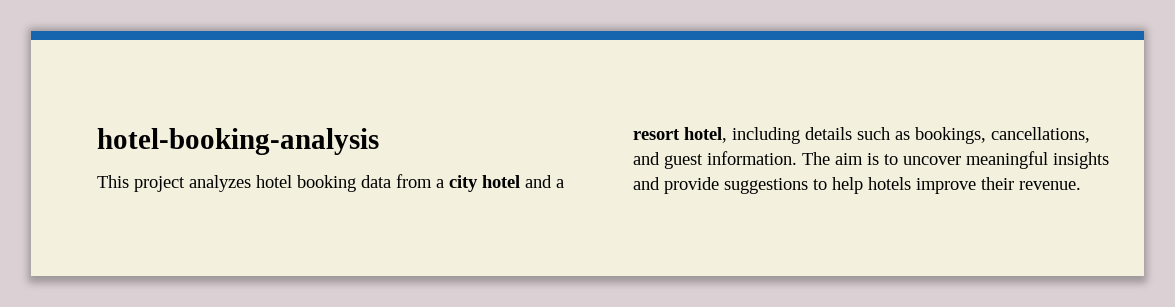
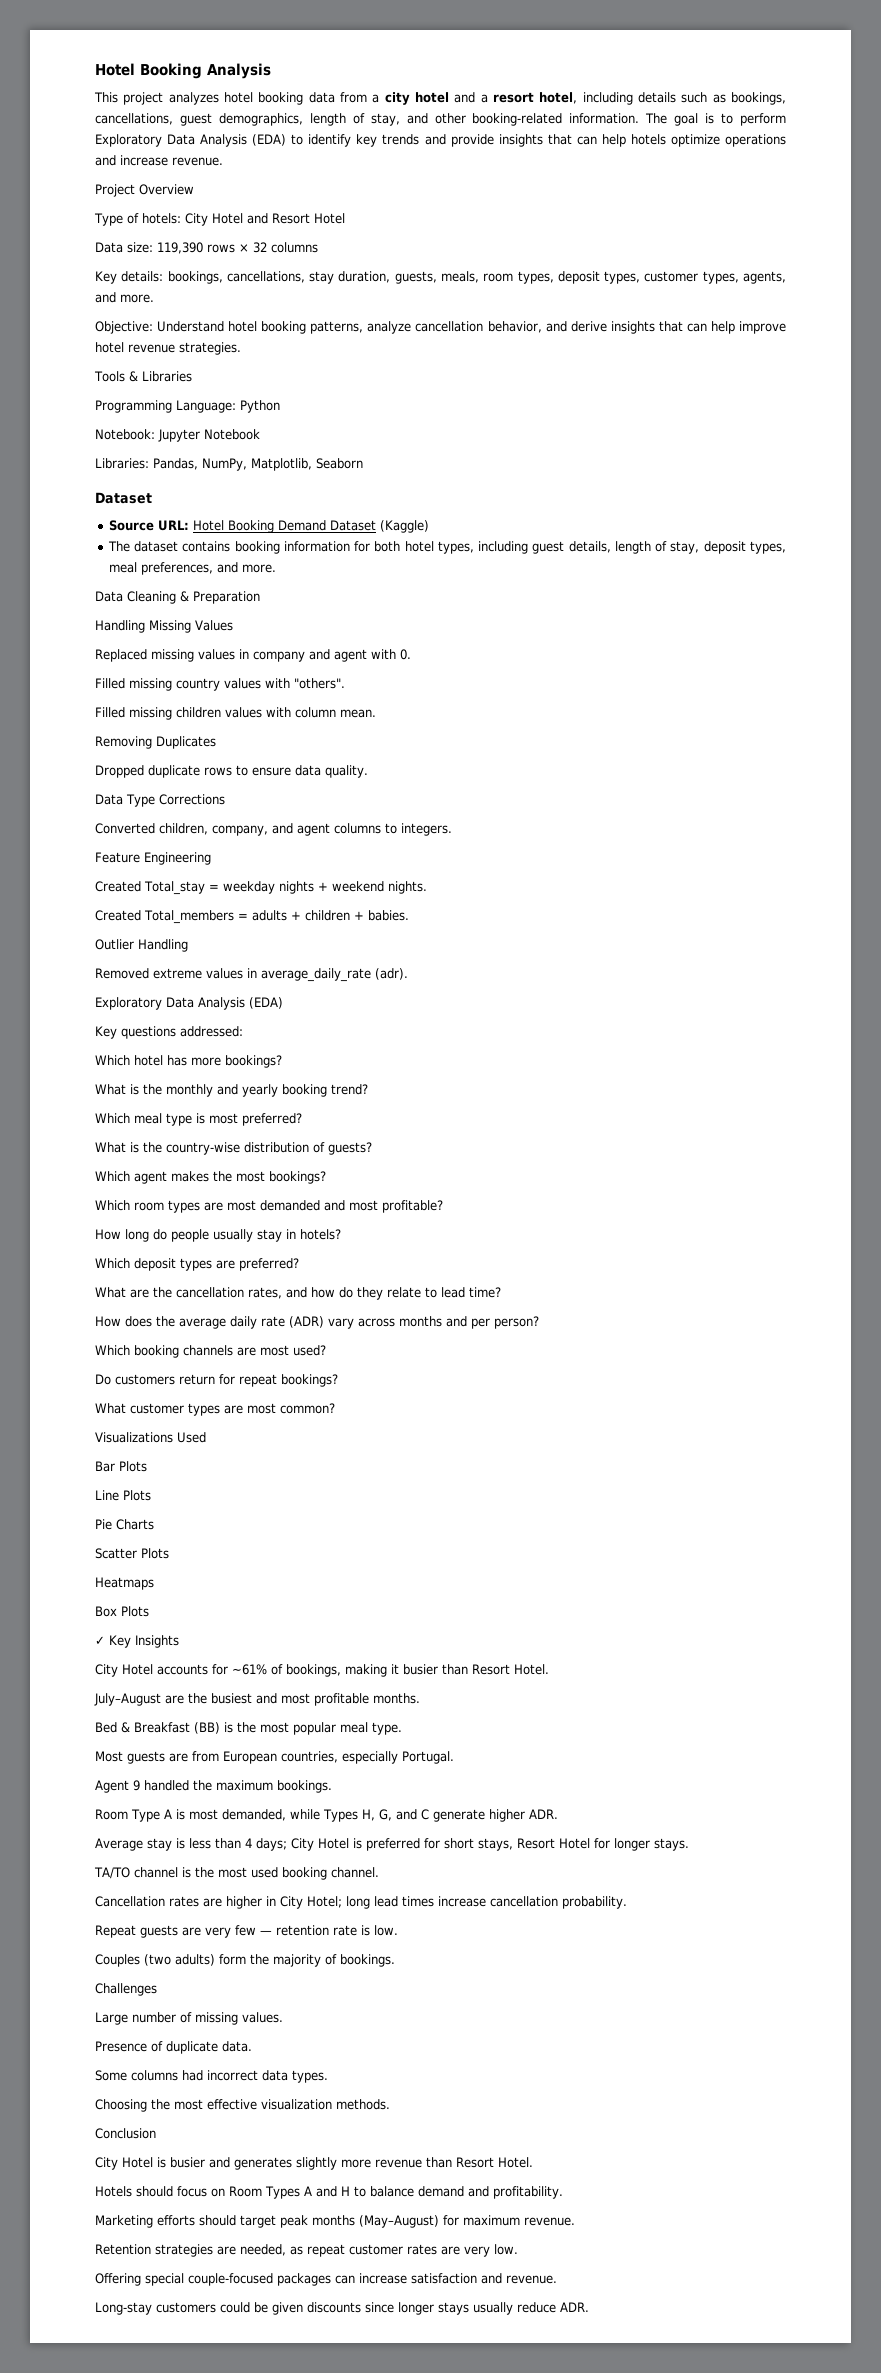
[97,128,379,155] hotel-booking-analysis -> [95,63,271,79] Hotel Booking Analysis
[633,152,703,169] and guest -> [179,113,563,126] guest demographics, length of stay, and other booking-related
[835,153,863,165] aim -> [674,113,699,126] goal
[903,151,1109,169] [633,177,1081,194] uncover meaningful insights and provide suggestions to help hotels improve their revenue. -> [740,113,787,126] [95,134,786,147] [95,155,223,166] [95,184,194,197] [94,213,345,226] [95,242,318,254] [95,271,787,284] [95,292,154,303] [95,321,786,334] [95,342,241,355] [94,371,192,382] [95,400,280,413] [95,429,260,442] [95,458,363,471] [95,492,152,504] [108,520,429,533] [107,541,786,554] [108,562,276,575] [95,591,260,604] [95,620,233,633] [95,649,411,662] [95,678,345,691] [95,707,376,720] [95,736,216,749] [95,765,368,778] [95,794,225,807] [95,823,452,836] [95,852,211,865] [95,881,427,895] [95,910,409,924] [95,939,188,952] [95,968,408,982] [95,997,283,1010] [95,1026,243,1039] [95,1055,282,1068] [95,1084,368,1097] [95,1113,302,1126] [95,1142,372,1155] [95,1171,326,1184] [95,1200,443,1213] [95,1229,341,1242] [95,1258,299,1271] [95,1287,501,1300] [95,1316,539,1329] [95,1345,326,1358] [95,1374,338,1387] [95,1403,335,1416] [95,1432,206,1443] [95,1461,147,1472] [95,1490,151,1501] [95,1519,154,1530] [95,1548,169,1559] [95,1577,154,1590] [95,1606,149,1617] [95,1635,179,1648] [95,1664,549,1677] [94,1693,420,1706] [95,1722,402,1735] [95,1751,454,1764] [95,1780,332,1793] [95,1809,558,1822] [95,1838,689,1851] [94,1867,379,1880] [95,1896,627,1909] [95,1925,398,1938] [95,1954,395,1967] [95,1983,157,1996] [95,2012,283,2025] [95,2041,252,2054] [95,2070,328,2083] [95,2099,390,2112] [95,2128,156,2139] [95,2157,533,2170] [95,2186,563,2199] [95,2215,575,2228] [95,2244,518,2257] [95,2273,557,2286] [95,2302,589,2315] perform Exploratory Data Analysis (EDA) to identify key trends and provide insights that can help hotels optimize operations and increase revenue. // Project Overview // Type of hotels: City Hotel and Resort Hotel // Data size: 119,390 rows × 32 columns // Key details: bookings, cancellations, stay duration, guests, meals, room types, deposit types, customer types, agents, and more. // Objective: Understand hotel booking patterns, analyze cancellation behavior, and derive insights that can help improve hotel revenue strategies. // Tools & Libraries // Programming Language: Python // Notebook: Jupyter Notebook // Libraries: Pandas, NumPy, Matplotlib, Seaborn // Dataset // Source URL: Hotel Booking Demand Dataset (Kaggle) // The dataset contains booking information for both hotel types, including guest details, length of stay, deposit types, meal preferences, and more. // Data Cleaning & Preparation // Handling Missing Values // Replaced missing values in company and agent with 0. // Filled missing country values with "others". // Filled missing children values with column mean. // Removing Duplicates // Dropped duplicate rows to ensure data quality. // Data Type Corrections // Converted children, company, and agent columns to integers. // Feature Engineering // Created Total_stay = weekday nights + weekend nights. // Created Total_members = adults + children + babies. // Outlier Handling // Removed extreme values in average_daily_rate (adr). // Exploratory Data Analysis (EDA) // Key questions addressed: // Which hotel has more bookings? // What is the monthly and yearly booking trend? // Which meal type is most preferred? // What is the country-wise distribution of guests? // Which agent makes the most bookings? // Which room types are most demanded and most profitable? // How long do people usually stay in hotels? // Which deposit types are preferred? // What are the cancellation rates, and how do they relate to lead time? // How does the average daily rate (ADR) vary across months and per person? // Which booking channels are most used? // Do customers return for repeat bookings? // What customer types are most common? // Visualizations Used // Bar Plots // Line Plots // Pie Charts // Scatter Plots // Heatmaps // Box Plots // ✓ Key Insights // City Hotel accounts for ~61% of bookings, making it busier than Resort Hotel. // July–August are the busiest and most profitable months. // Bed & Breakfast (BB) is the most popular meal type. // Most guests are from European countries, especially Portugal. // Agent 9 handled the maximum bookings. // Room Type A is most demanded, while Types H, G, and C generate higher ADR. // Average stay is less than 4 days; City Hotel is preferred for short stays, Resort Hotel for longer stays. // TA/TO channel is the most used booking channel. // Cancellation rates are higher in City Hotel; long lead times increase cancellation probability. // Repeat guests are very few — retention rate is low. // Couples (two adults) form the majority of bookings. // Challenges // Large number of missing values. // Presence of duplicate data. // Some columns had incorrect data types. // Choosing the most effective visualization methods. // Conclusion // City Hotel is busier and generates slightly more revenue than Resort Hotel. // Hotels should focus on Room Types A and H to balance demand and profitability. // Marketing efforts should target peak months (May–August) for maximum revenue. // Retention strategies are needed, as repeat customer rates are very low. // Offering special couple-focused packages can increase satisfaction and revenue. // Long-stay customers could be given discounts since longer stays usually reduce ADR.

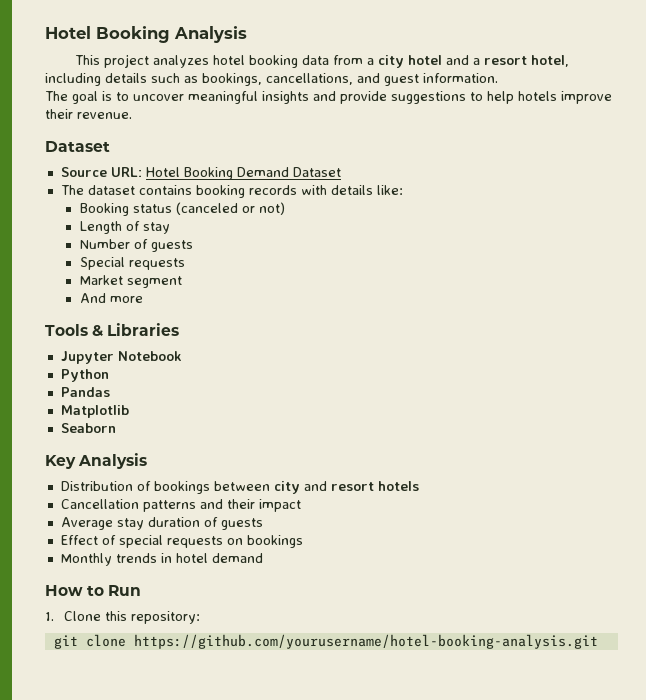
[179,113,563,126] guest demographics, length of stay, and other booking-related -> [357,73,419,86] and guest
(640, 118) none -> (498, 78) //
[740,113,787,126] [95,134,786,147] [95,155,223,166] [95,184,194,197] [94,213,345,226] [95,242,318,254] [95,271,787,284] [95,292,154,303] [95,321,786,334] [95,342,241,355] [94,371,192,382] [95,400,280,413] [95,429,260,442] [95,458,363,471] perform Exploratory Data Analysis (EDA) to identify key trends and provide insights that can help hotels optimize operations and increase revenue. // Project Overview // Type of hotels: City Hotel and Resort Hotel // Data size: 119,390 rows × 32 columns // Key details: bookings, cancellations, stay duration, guests, meals, room types, deposit types, customer types, agents, and more. // Objective: Understand hotel booking patterns, analyze cancellation behavior, and derive insights that can help improve hotel revenue strategies. // Tools & Libraries // Programming Language: Python // Notebook: Jupyter Notebook // Libraries: Pandas, NumPy, Matplotlib, Seaborn -> [133,91,612,104] [45,109,132,119] uncover meaningful insights and provide suggestions to help hotels improve their revenue.
[379,520,429,533] (Kaggle) -> (341, 172) none
[283,541,786,554] [108,562,276,575] [95,591,260,604] [95,620,233,633] [95,649,411,662] [95,678,345,691] [95,707,376,720] [95,736,216,749] [95,765,368,778] [95,794,225,807] [95,823,452,836] [95,852,211,865] [95,881,427,895] [95,910,409,924] [95,939,188,952] [95,968,408,982] [95,997,283,1010] [95,1026,243,1039] [95,1055,282,1068] [95,1084,368,1097] [95,1113,302,1126] [95,1142,372,1155] [95,1171,326,1184] [95,1200,443,1213] [95,1229,341,1242] [95,1258,299,1271] [95,1287,501,1300] [95,1316,539,1329] [95,1345,326,1358] [95,1374,338,1387] [95,1403,335,1416] [95,1432,206,1443] [95,1461,147,1472] [95,1490,151,1501] [95,1519,154,1530] [95,1548,169,1559] [95,1577,154,1590] [95,1606,149,1617] [95,1635,179,1648] [95,1664,549,1677] [94,1693,420,1706] [95,1722,402,1735] [95,1751,454,1764] [95,1780,332,1793] [95,1809,558,1822] [95,1838,689,1851] [94,1867,379,1880] [95,1896,627,1909] [95,1925,398,1938] [95,1954,395,1967] [95,1983,157,1996] [95,2012,283,2025] [95,2041,252,2054] [95,2070,328,2083] [95,2099,390,2112] [95,2128,156,2139] [95,2157,533,2170] [95,2186,563,2199] [95,2215,575,2228] [95,2244,518,2257] [95,2273,557,2286] [95,2302,589,2315] information for both hotel types, including guest details, length of stay, deposit types, meal preferences, and more. // Data Cleaning & Preparation // Handling Missing Values // Replaced missing values in company and agent with 0. // Filled missing country values with "others". // Filled missing children values with column mean. // Removing Duplicates // Dropped duplicate rows to ensure data quality. // Data Type Corrections // Converted children, company, and agent columns to integers. // Feature Engineering // Created Total_stay = weekday nights + weekend nights. // Created Total_members = adults + children + babies. // Outlier Handling // Removed extreme values in average_daily_rate (adr). // Exploratory Data Analysis (EDA) // Key questions addressed: // Which hotel has more bookings? // What is the monthly and yearly booking trend? // Which meal type is most preferred? // What is the country-wise distribution of guests? // Which agent makes the most bookings? // Which room types are most demanded and most profitable? // How long do people usually stay in hotels? // Which deposit types are preferred? // What are the cancellation rates, and how do they relate to lead time? // How does the average daily rate (ADR) vary across months and per person? // Which booking channels are most used? // Do customers return for repeat bookings? // What customer types are most common? // Visualizations Used // Bar Plots // Line Plots // Pie Charts // Scatter Plots // Heatmaps // Box Plots // ✓ Key Insights // City Hotel accounts for ~61% of bookings, making it busier than Resort Hotel. // July–August are the busiest and most profitable months. // Bed & Breakfast (BB) is the most popular meal type. // Most guests are from European countries, especially Portugal. // Agent 9 handled the maximum bookings. // Room Type A is most demanded, while Types H, G, and C generate higher ADR. // Average stay is less than 4 days; City Hotel is preferred for short stays, Resort Hotel for longer stays. // TA/TO channel is the most used booking channel. // Cancellation rates are higher in City Hotel; long lead times increase cancellation probability. // Repeat guests are very few — retention rate is low. // Couples (two adults) form the majority of bookings. // Challenges // Large number of missing values. // Presence of duplicate data. // Some columns had incorrect data types. // Choosing the most effective visualization methods. // Conclusion // City Hotel is busier and generates slightly more revenue than Resort Hotel. // Hotels should focus on Room Types A and H to balance demand and profitability. // Marketing efforts should target peak months (May–August) for maximum revenue. // Retention strategies are needed, as repeat customer rates are very low. // Offering special couple-focused packages can increase satisfaction and revenue. // Long-stay customers could be given discounts since longer stays usually reduce ADR. -> [248,185,403,195] [79,202,285,216] [79,221,170,234] [79,239,193,252] [79,257,185,270] [79,275,182,288] [79,293,143,303] [45,323,180,336] [60,351,182,364] [60,369,109,382] [60,387,110,397] [60,405,129,418] [60,423,116,433] [45,453,148,469] [60,481,419,494] [60,499,301,512] [60,517,263,530] [60,535,303,548] [60,553,263,566] [45,585,142,596] [45,611,200,624] [53,634,598,649] records with details like: // Booking status (canceled or not) // Length of stay // Number of guests // Special requests // Market segment // And more // Tools & Libraries // Jupyter Notebook // Python // Pandas // Matplotlib // Seaborn // Key Analysis // Distribution of bookings between city and resort hotels // Cancellation patterns and their impact // Average stay duration of guests // Effect of special requests on bookings // Monthly trends in hotel demand // How to Run // 1. Clone this repository: // git clone https://github.com/yourusername/hotel-booking-analysis.git

